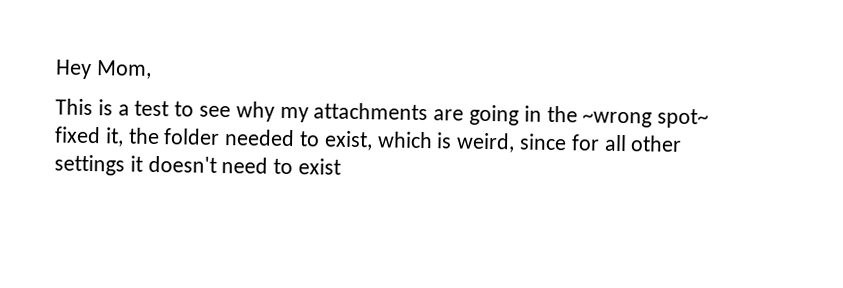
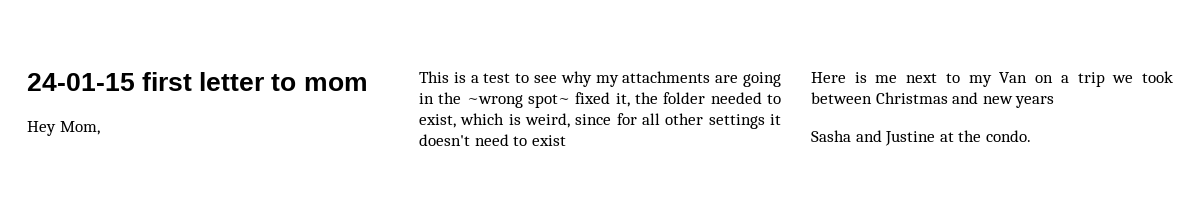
(55, 69) none -> [27,72,368,91] 24-01-15 first letter to mom //
(342, 166) none -> [811,71,1173,87] [811,92,1055,108] [811,130,1031,146] // Here is me next to my Van on a trip we took between Christmas and new years // Sasha and Justine at the condo.

